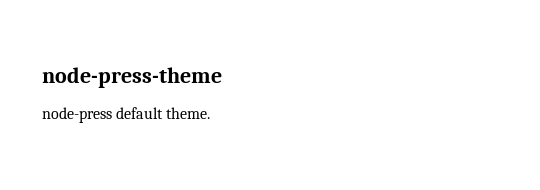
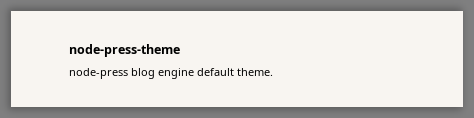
(112, 115) none -> [131,68,194,79] blog engine

